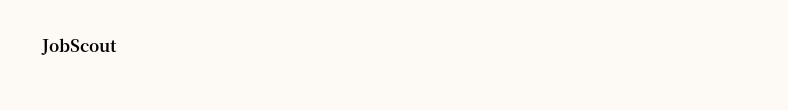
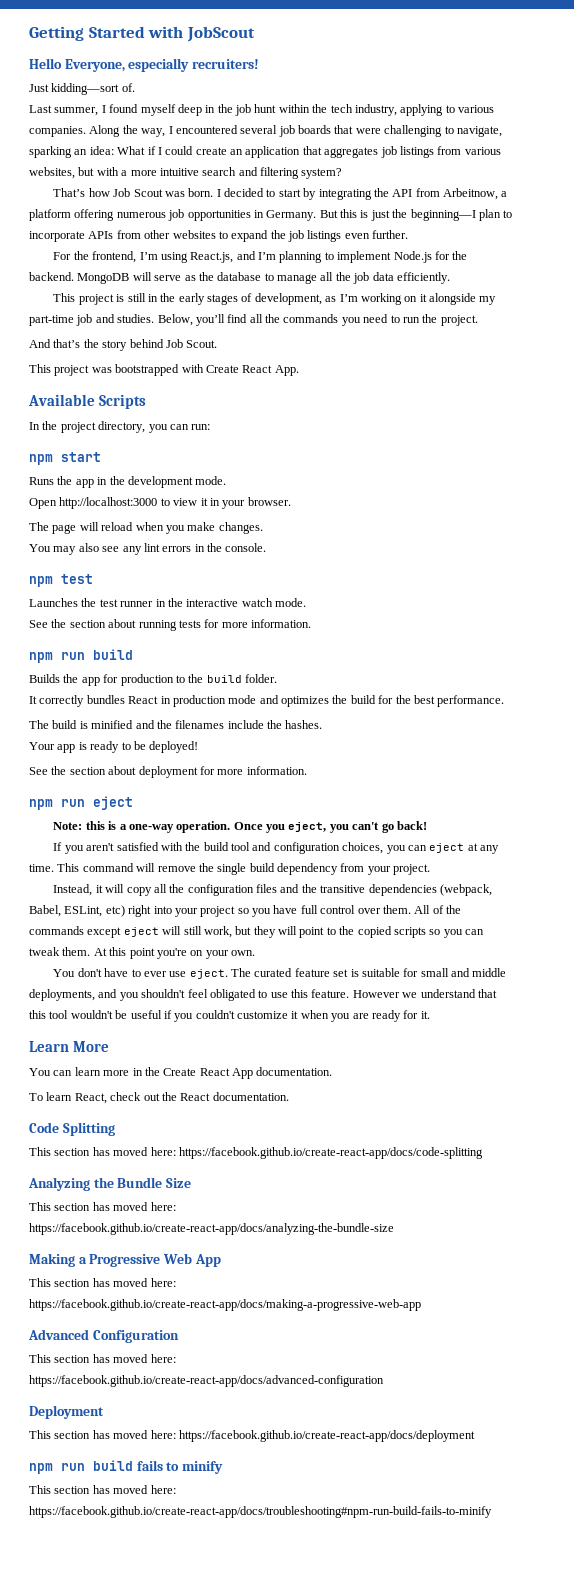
[41,38,117,55] JobScout -> [29,26,255,42] [29,58,259,72] [29,83,135,95] [29,104,494,116] [29,125,502,137] [29,146,501,158] [29,167,343,179] [53,188,508,200] [29,209,513,221] [29,230,409,242] [53,251,468,263] [29,272,450,284] [53,293,497,305] [29,314,478,326] [29,339,218,351] [29,364,299,376] [28,394,147,409] [29,421,211,433] [29,452,101,465] [29,476,227,488] [29,497,291,509] [29,522,263,534] [29,543,267,555] [29,574,93,587] [29,598,306,607] [29,619,311,631] [29,649,133,663] [29,674,277,686] [29,695,505,707] [29,720,323,729] [29,741,199,753] [29,766,307,778] [29,796,133,810] [53,821,427,833] [53,842,500,854] [29,863,431,875] [53,884,492,896] [29,905,461,917] [29,926,484,938] [29,947,255,959] [53,968,507,979] [29,989,497,1001] [29,1010,430,1022] [29,1041,110,1052] [29,1067,333,1079] [29,1092,289,1104] [29,1122,115,1136] [29,1147,483,1159] [28,1177,191,1191] [29,1202,176,1211] [29,1223,394,1235] [29,1253,221,1267] [29,1278,176,1287] [29,1299,421,1311] [28,1329,179,1343] [29,1354,176,1363] [29,1375,384,1387] [29,1405,104,1419] [29,1430,475,1442] [29,1460,223,1474] [29,1485,176,1494] [29,1506,492,1518] Getting Started with JobScout // Hello Everyone, especially recruiters! // Just kidding—sort of. // Last summer, I found myself deep in the job hunt within the tech industry, applying to various companies. Along the way, I encountered several job boards that were challenging to navigate, sparking an idea: What if I could create an application that aggregates job listings from various websites, but with a more intuitive search and filtering system? // That’s how Job Scout was born. I decided to start by integrating the API from Arbeitnow, a platform offering numerous job opportunities in Germany. But this is just the beginning—I plan to incorporate APIs from other websites to expand the job listings even further. // For the frontend, I’m using React.js, and I’m planning to implement Node.js for the backend. MongoDB will serve as the database to manage all the job data efficiently. // This project is still in the early stages of development, as I’m working on it alongside my part-time job and studies. Below, you’ll find all the commands you need to run the project. // And that’s the story behind Job Scout. // This project was bootstrapped with Create React App. // Available Scripts // In the project directory, you can run: // npm start // Runs the app in the development mode. // Open http://localhost:3000 to view it in your browser. // The page will reload when you make changes. // You may also see any lint errors in the console. // npm test // Launches the test runner in the interactive watch mode. // See the section about running tests for more information. // npm run build // Builds the app for production to the build folder. // It correctly bundles React in production mode and optimizes the build for the best performance. // The build is minified and the filenames include the hashes. // Your app is ready to be deployed! // See the section about deployment for more information. // npm run eject // Note: this is a one-way operation. Once you eject, you can't go back! // If you aren't satisfied with the build tool and configuration choices, you can eject at any time. This command will remove the single build dependency from your project. // Instead, it will copy all the configuration files and the transitive dependencies (webpack, Babel, ESLint, etc) right into your project so you have full control over them. All of the commands except eject will still work, but they will point to the copied scripts so you can tweak them. At this point you're on your own. // You don't have to ever use eject. The curated feature set is suitable for small and middle deployments, and you shouldn't feel obligated to use this feature. However we understand that this tool wouldn't be useful if you couldn't customize it when you are ready for it. // Learn More // You can learn more in the Create React App documentation. // To learn React, check out the React documentation. // Code Splitting // This section has moved here: https://facebook.github.io/create-react-app/docs/code-splitting // Analyzing the Bundle Size // This section has moved here: https://facebook.github.io/create-react-app/docs/analyzing-the-bundle-size // Making a Progressive Web App // This section has moved here: https://facebook.github.io/create-react-app/docs/making-a-progressive-web-app // Advanced Configuration // This section has moved here: https://facebook.github.io/create-react-app/docs/advanced-configuration // Deployment // This section has moved here: https://facebook.github.io/create-react-app/docs/deployment // npm run build fails to minify // This section has moved here: https://facebook.github.io/create-react-app/docs/troubleshooting#npm-run-build-fails-to-minify

